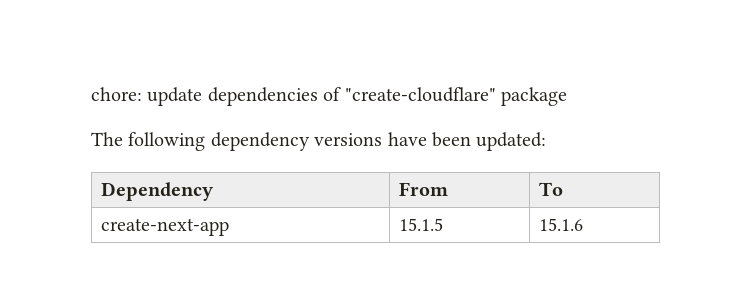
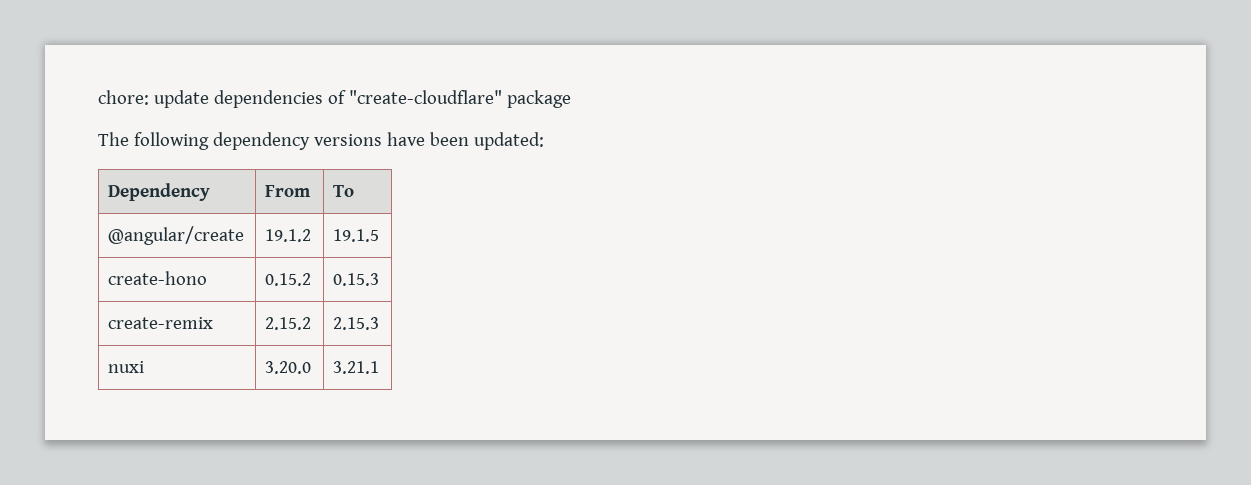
[100,218,229,236] [398,218,443,231] [538,218,583,231] create-next-app | 15.1.5 | 15.1.6 -> [108,226,245,245] [265,229,312,242] [333,229,380,242] [108,271,208,285] [265,273,312,286] [333,273,380,286] [108,317,214,329] [265,317,312,330] [333,317,380,330] [108,361,145,373] [265,361,312,374] [333,361,380,374] @angular/create | 19.1.2 | 19.1.5 // create-hono | 0.15.2 | 0.15.3 // create-remix | 2.15.2 | 2.15.3 // nuxi | 3.20.0 | 3.21.1

